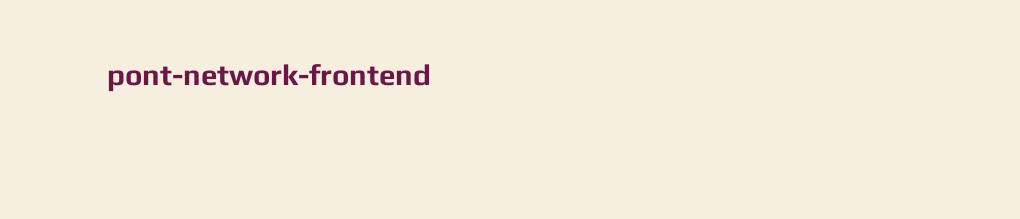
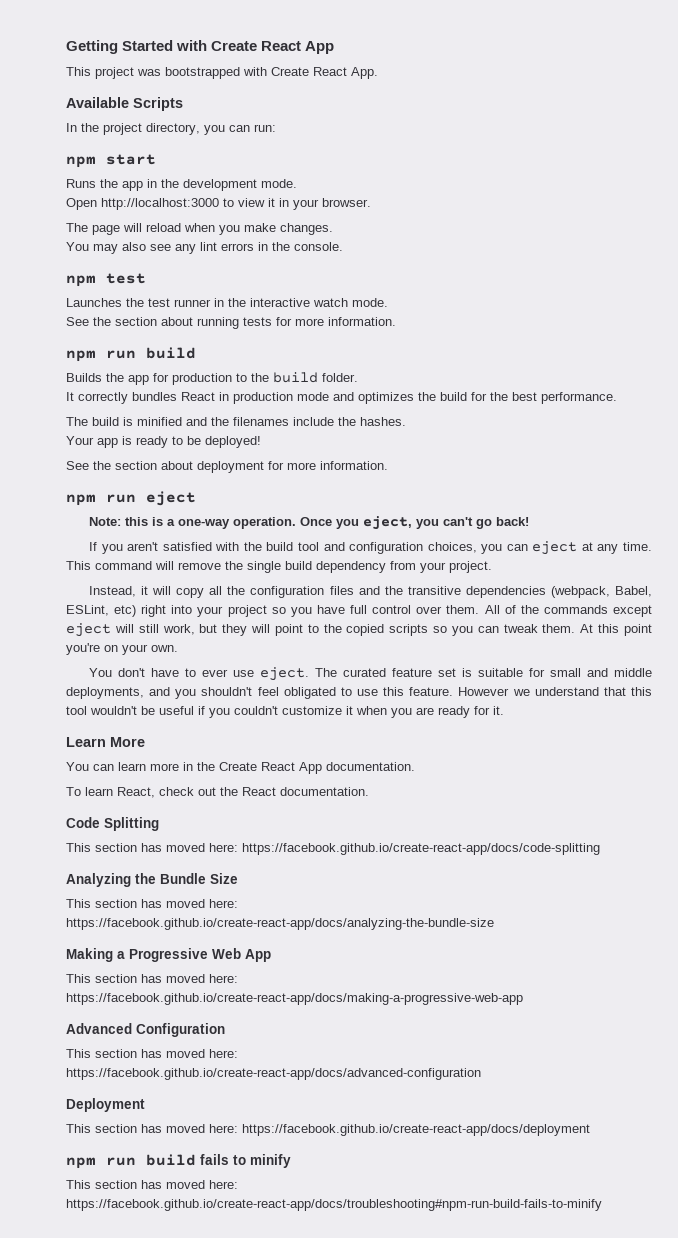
[107,64,431,92] pont-network-frontend -> [66,40,335,54] [66,67,378,79] [66,97,183,111] [66,123,276,135] [66,154,156,168] [66,179,297,191] [66,198,371,210] [66,223,333,235] [66,242,343,254] [66,273,146,287] [66,298,388,307] [66,317,396,329] [66,347,196,362] [66,372,358,385] [66,392,617,404] [66,417,406,426] [66,436,261,448] [66,461,388,473] [66,491,196,506] [88,516,529,530] [88,541,652,555] [66,561,492,573] [88,586,652,598] [66,605,653,617] [66,623,653,637] [66,643,178,655] [88,667,652,681] [66,687,652,699] [66,706,504,718] [66,737,145,747] [66,762,415,774] [66,787,369,798] [66,817,159,831] [66,843,600,855] [66,873,238,887] [66,899,238,908] [66,918,494,930] [66,948,271,962] [66,974,238,983] [66,993,523,1005] [66,1023,225,1037] [66,1049,238,1058] [66,1068,481,1080] [66,1098,145,1112] [66,1124,590,1136] [66,1154,291,1169] [66,1180,238,1189] [66,1199,602,1211] Getting Started with Create React App // This project was bootstrapped with Create React App. // Available Scripts // In the project directory, you can run: // npm start // Runs the app in the development mode. // Open http://localhost:3000 to view it in your browser. // The page will reload when you make changes. // You may also see any lint errors in the console. // npm test // Launches the test runner in the interactive watch mode. // See the section about running tests for more information. // npm run build // Builds the app for production to the build folder. // It correctly bundles React in production mode and optimizes the build for the best performance. // The build is minified and the filenames include the hashes. // Your app is ready to be deployed! // See the section about deployment for more information. // npm run eject // Note: this is a one-way operation. Once you eject, you can't go back! // If you aren't satisfied with the build tool and configuration choices, you can eject at any time. This command will remove the single build dependency from your project. // Instead, it will copy all the configuration files and the transitive dependencies (webpack, Babel, ESLint, etc) right into your project so you have full control over them. All of the commands except eject will still work, but they will point to the copied scripts so you can tweak them. At this point you're on your own. // You don't have to ever use eject. The curated feature set is suitable for small and middle deployments, and you shouldn't feel obligated to use this feature. However we understand that this tool wouldn't be useful if you couldn't customize it when you are ready for it. // Learn More // You can learn more in the Create React App documentation. // To learn React, check out the React documentation. // Code Splitting // This section has moved here: https://facebook.github.io/create-react-app/docs/code-splitting // Analyzing the Bundle Size // This section has moved here: https://facebook.github.io/create-react-app/docs/analyzing-the-bundle-size // Making a Progressive Web App // This section has moved here: https://facebook.github.io/create-react-app/docs/making-a-progressive-web-app // Advanced Configuration // This section has moved here: https://facebook.github.io/create-react-app/docs/advanced-configuration // Deployment // This section has moved here: https://facebook.github.io/create-react-app/docs/deployment // npm run build fails to minify // This section has moved here: https://facebook.github.io/create-react-app/docs/troubleshooting#npm-run-build-fails-to-minify

